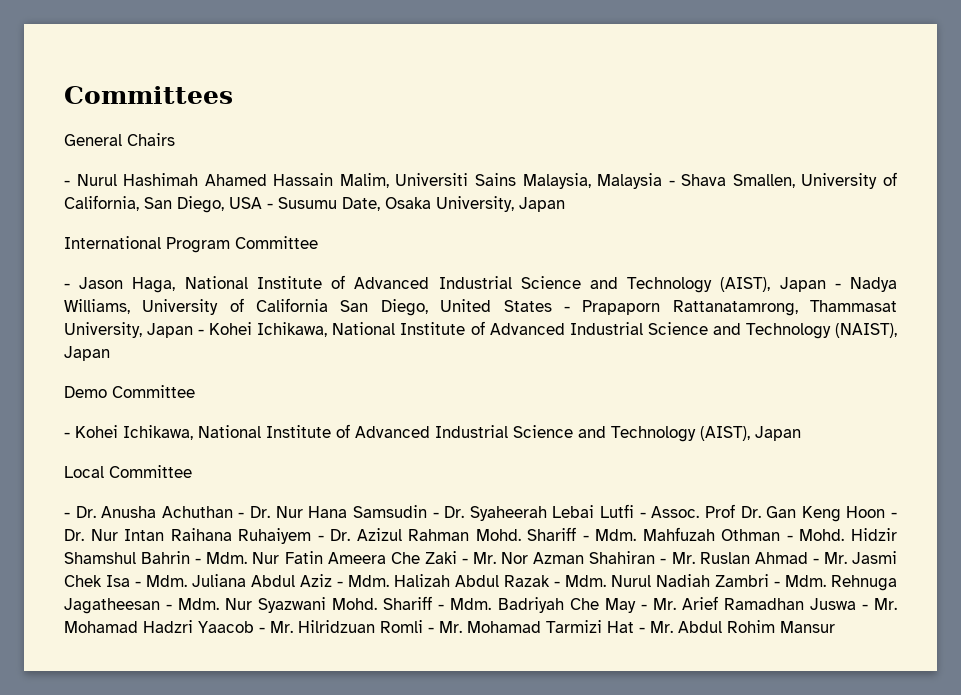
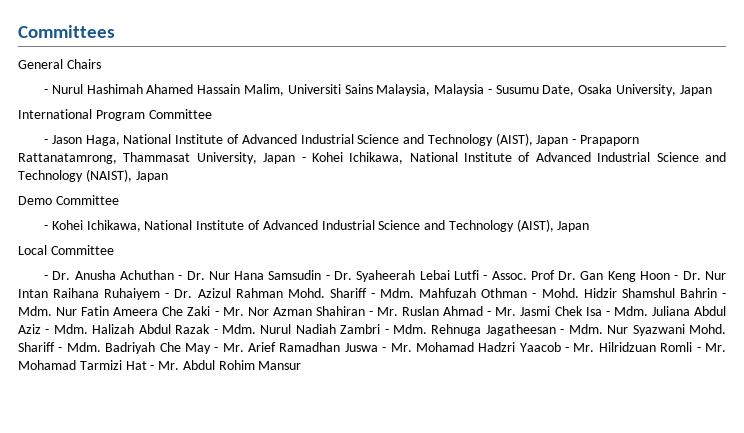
[681,172,897,189] [64,195,273,213] Shava Smallen, University of California, San Diego, USA - -> (492, 91) none
[849,277,897,292] [64,298,570,316] Nadya Williams, University of California San Diego, United States - -> (577, 141) none

